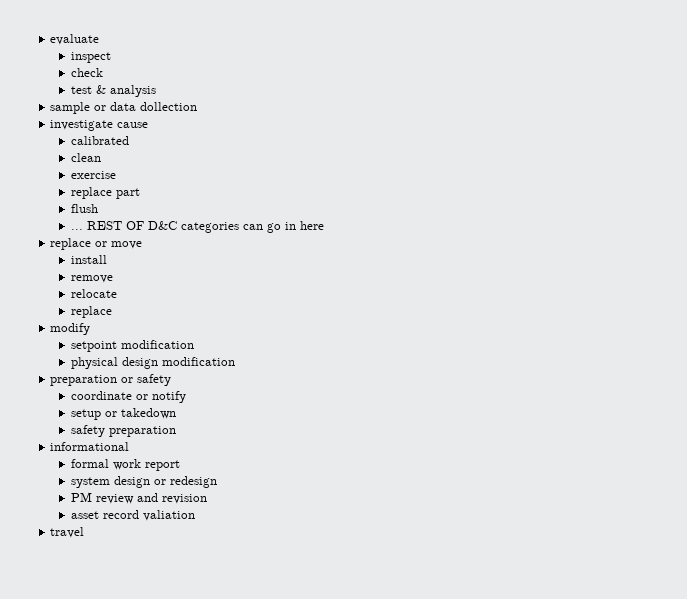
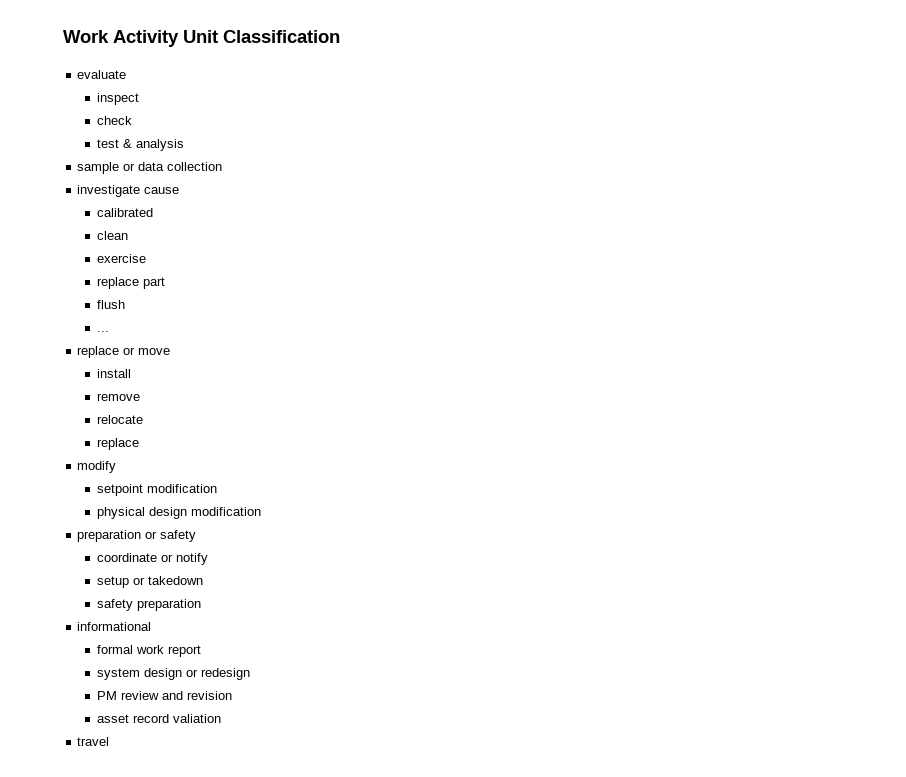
(50, 39) none -> [63,30,340,47] Work Activity Unit Classification //
[140,102,198,111] dollection -> [167,162,223,171] collection
[86,221,324,233] REST OF D&C categories can go in here -> (109, 331) none

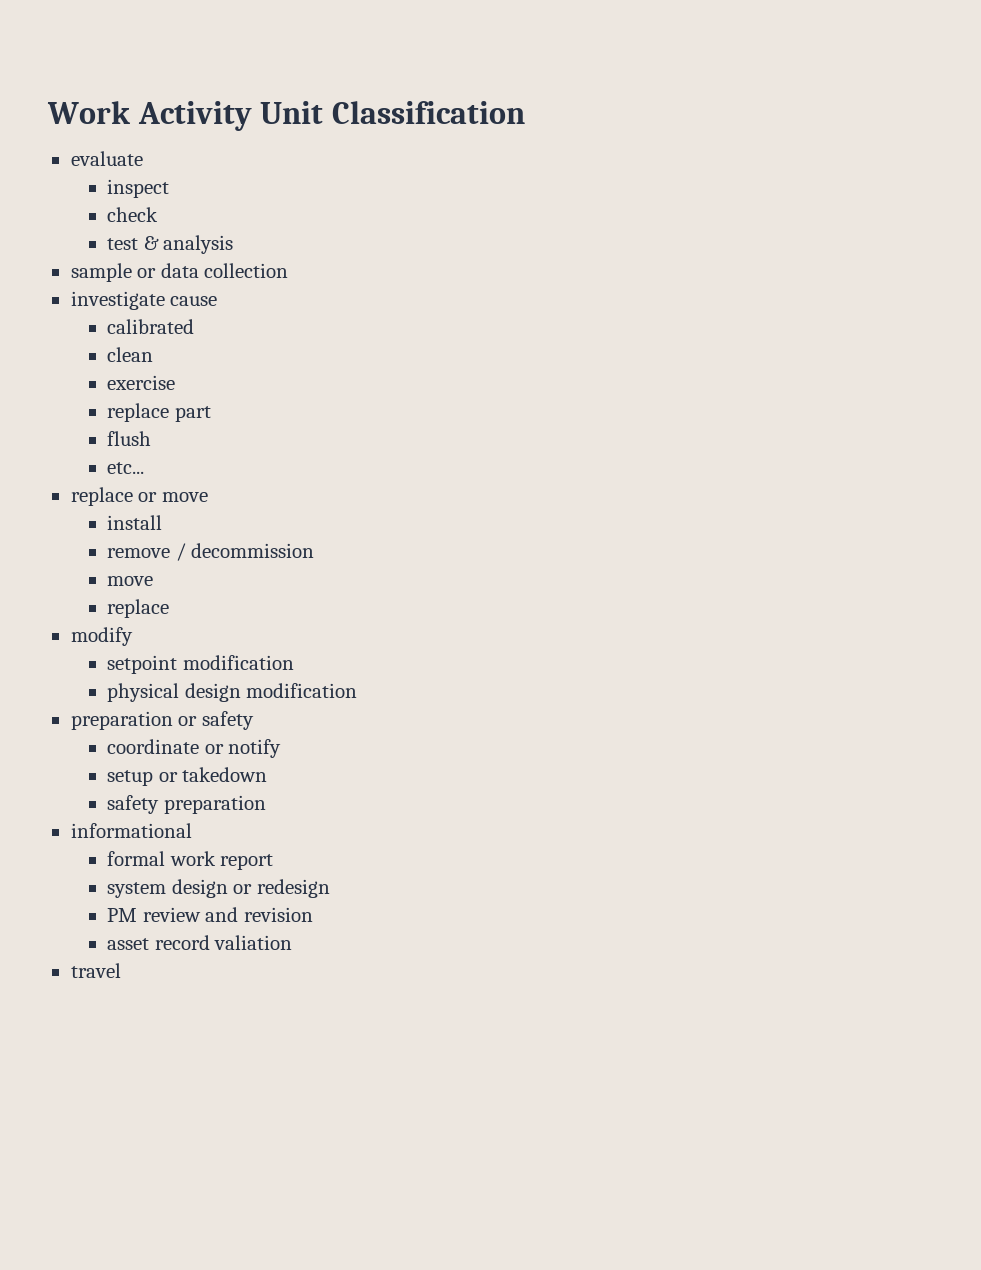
[96,331,109,332] ... -> [107,462,145,474] etc...
[96,415,143,424] // relocate -> [175,543,315,561] [107,576,154,586] / decommission // move

